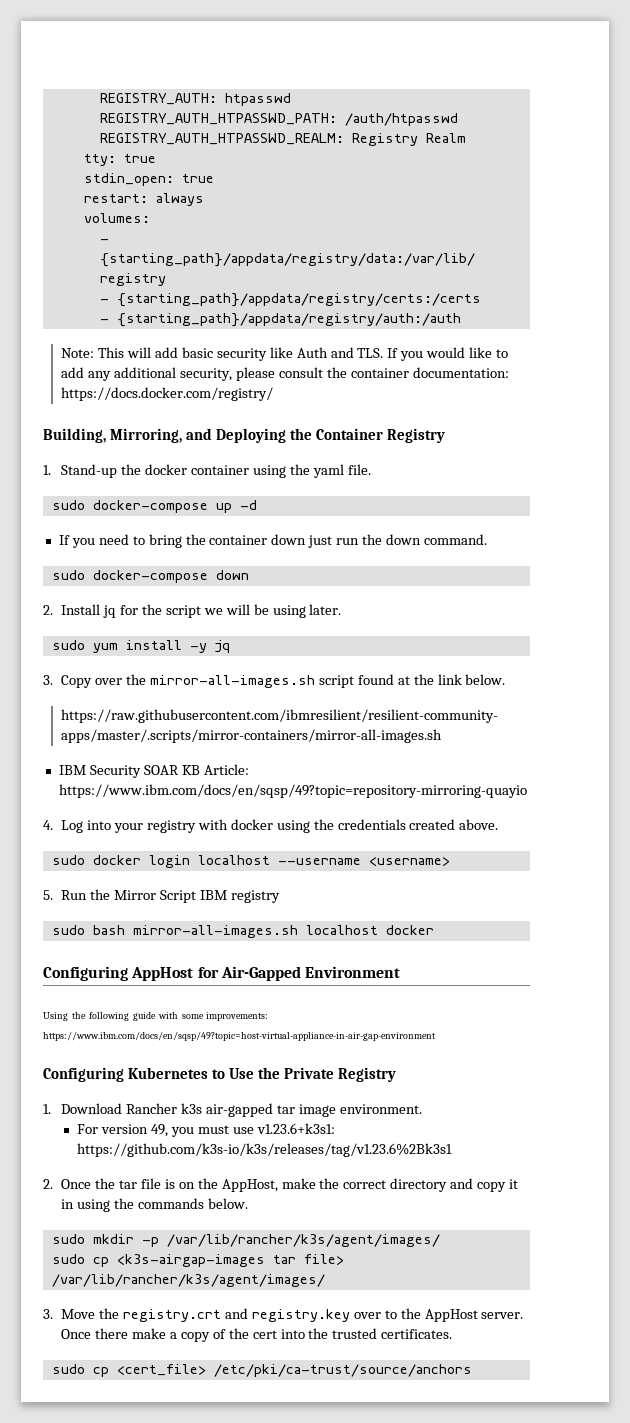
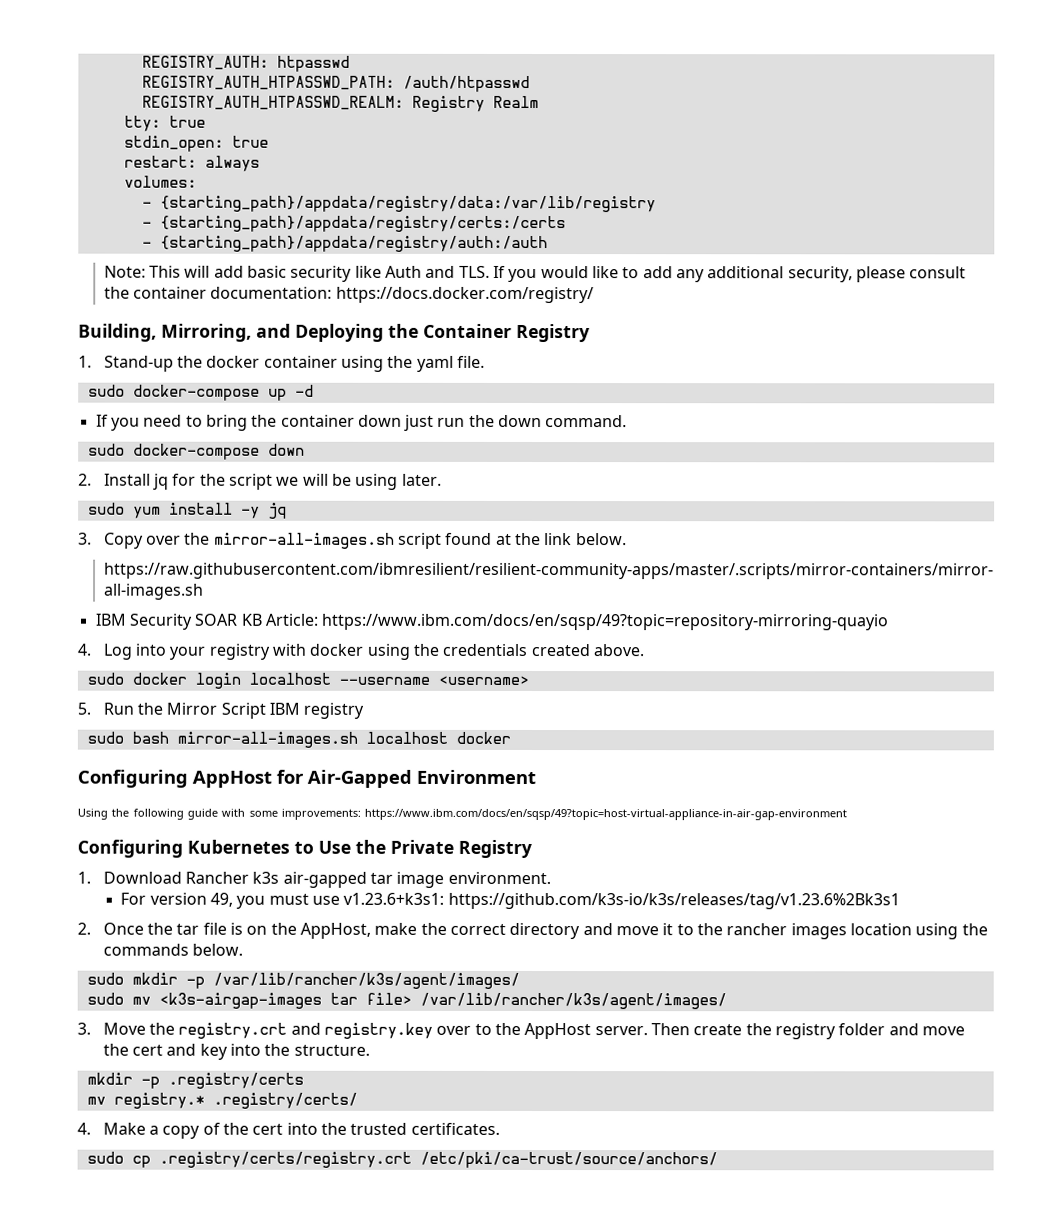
[477,1179,519,1192] [61,1199,75,1209] copy it in -> [616,923,912,940] move it to the rancher images location
[92,1257,109,1267] cp -> [131,996,151,1005] mv
[61,1328,167,1339] Once there make -> [651,1023,965,1040] [102,1043,370,1060] [86,1072,304,1089] [86,1092,358,1109] [77,1122,146,1135] Then create the registry folder and move the cert and key into the structure. // mkdir -p .registry/certs // mv registry.* .registry/certs/ // 4. Make
[116,1364,472,1377] <cert_file> /etc/pki/ca-trust/source/anchors -> [158,1151,718,1169] .registry/certs/registry.crt /etc/pki/ca-trust/source/anchors/

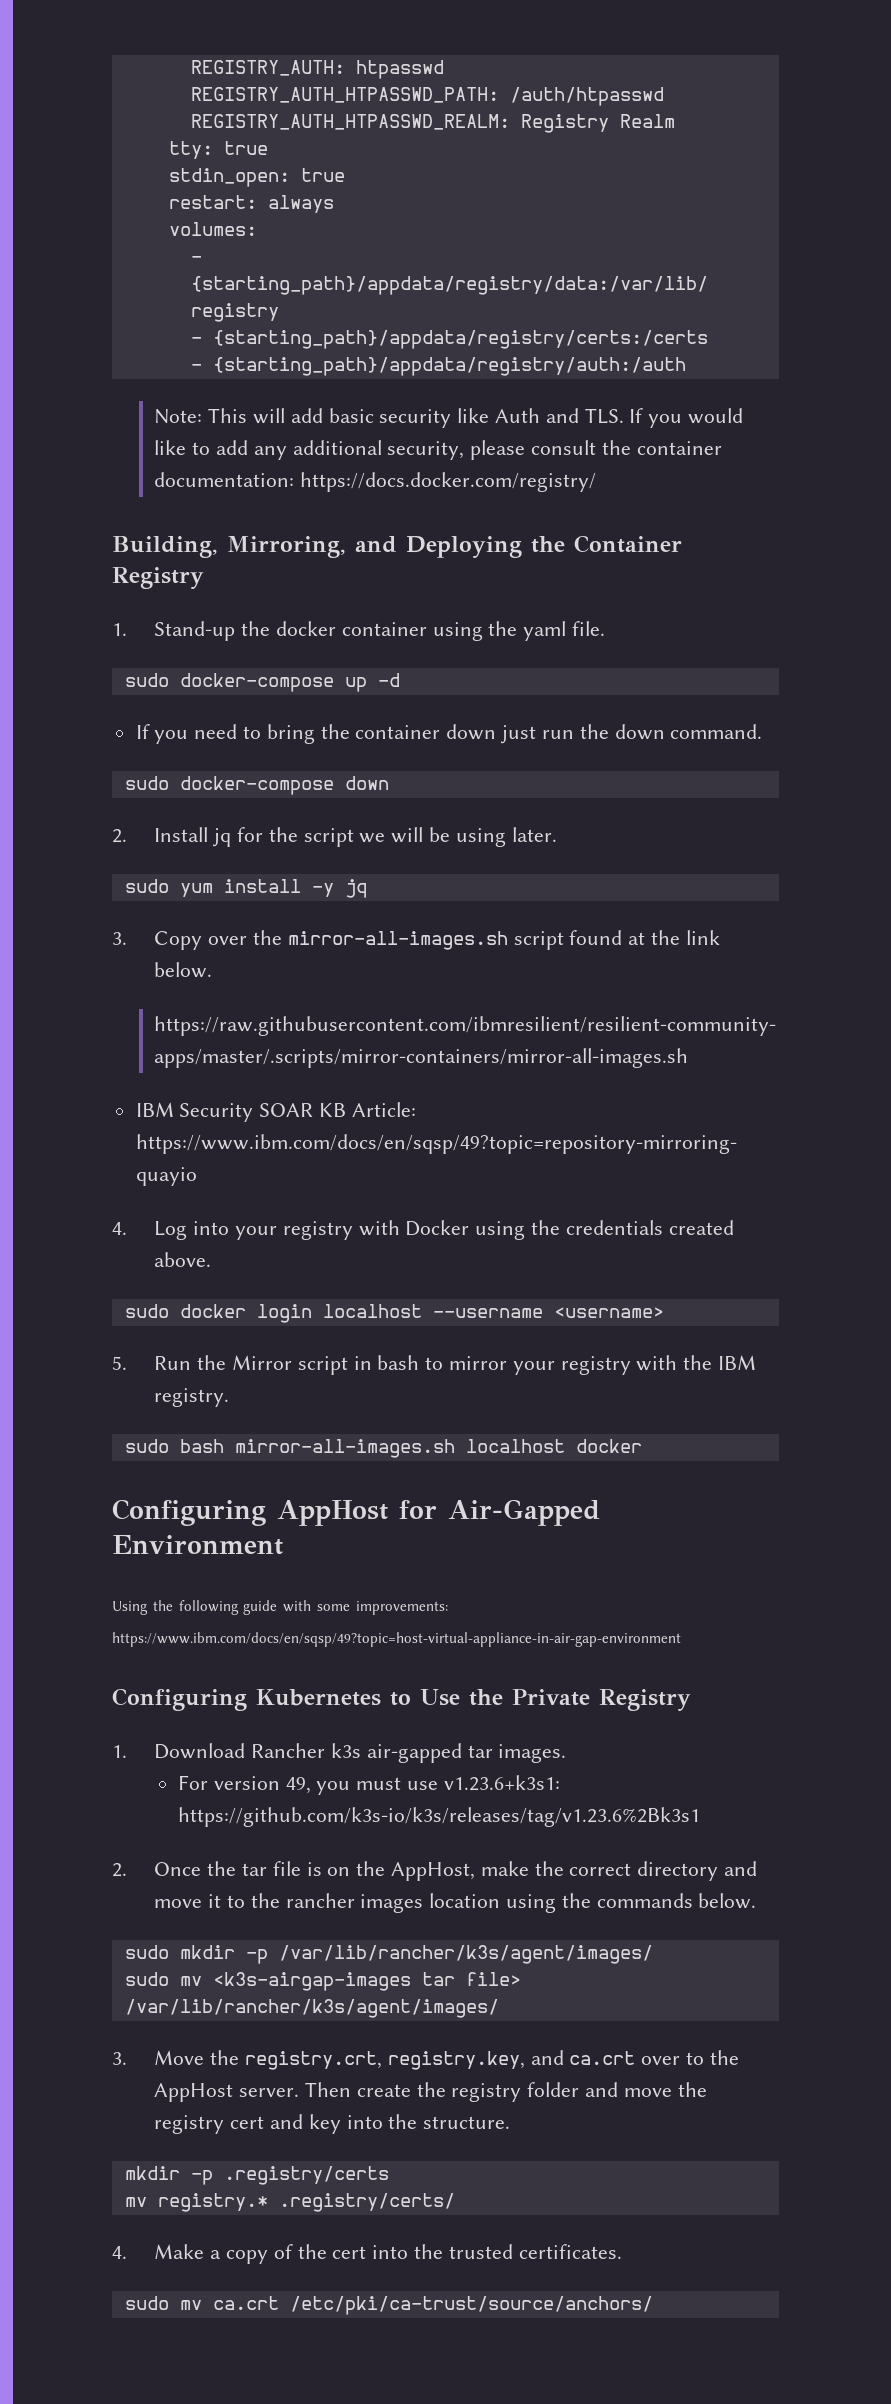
[309,643,364,656] docker -> [405,1220,470,1236] Docker
[220,702,365,719] Script IBM registry -> [297,1355,757,1375] [154,1388,230,1407] script in bash to mirror your registry with the IBM registry.
[396,871,551,888] image environment. -> [498,1744,567,1763] images.
[178,1022,434,1039] registry.crt and registry.key -> [244,2050,636,2070] registry.crt, registry.key, and ca.crt
(129, 1049) none -> [154,2115,225,2134] registry
[131,1151,412,1168] cp .registry/certs/registry.crt -> [179,2296,279,2310] mv ca.crt

